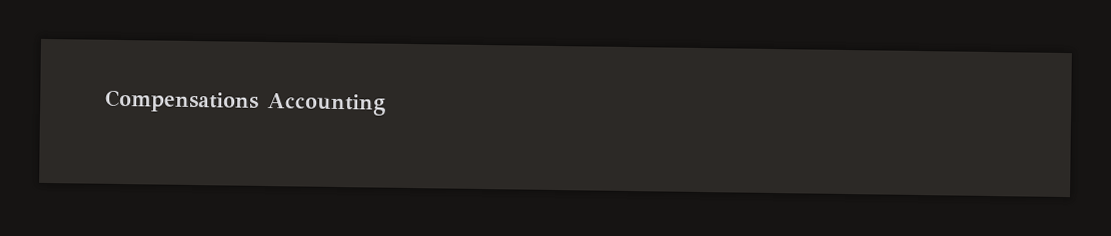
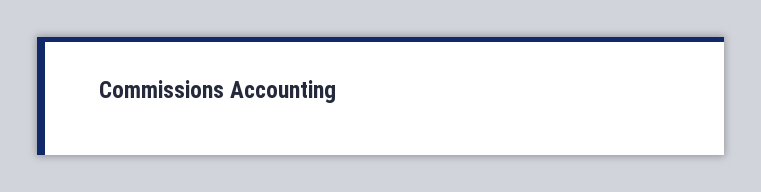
[105,89,259,113] Compensations -> [99,80,224,98] Commissions

